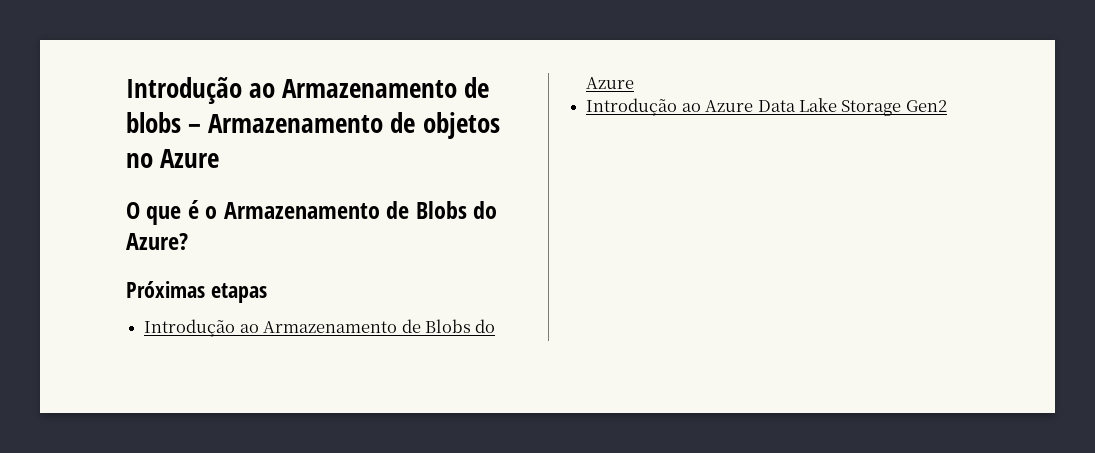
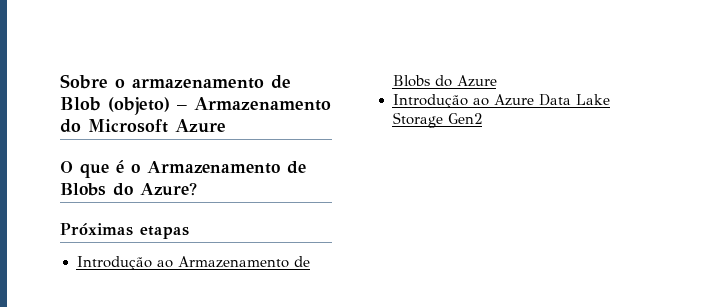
[126,77,490,104] [126,112,500,139] [126,153,153,168] Introdução ao Armazenamento de blobs – Armazenamento de objetos no -> [60,74,291,89] [60,97,331,115] [60,119,168,133] Sobre o armazenamento de Blob (objeto) – Armazenamento do Microsoft

